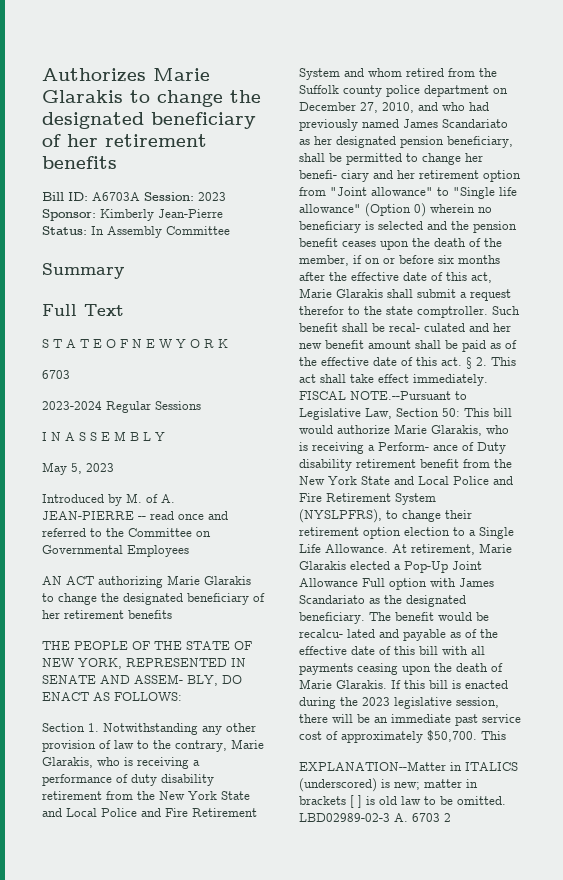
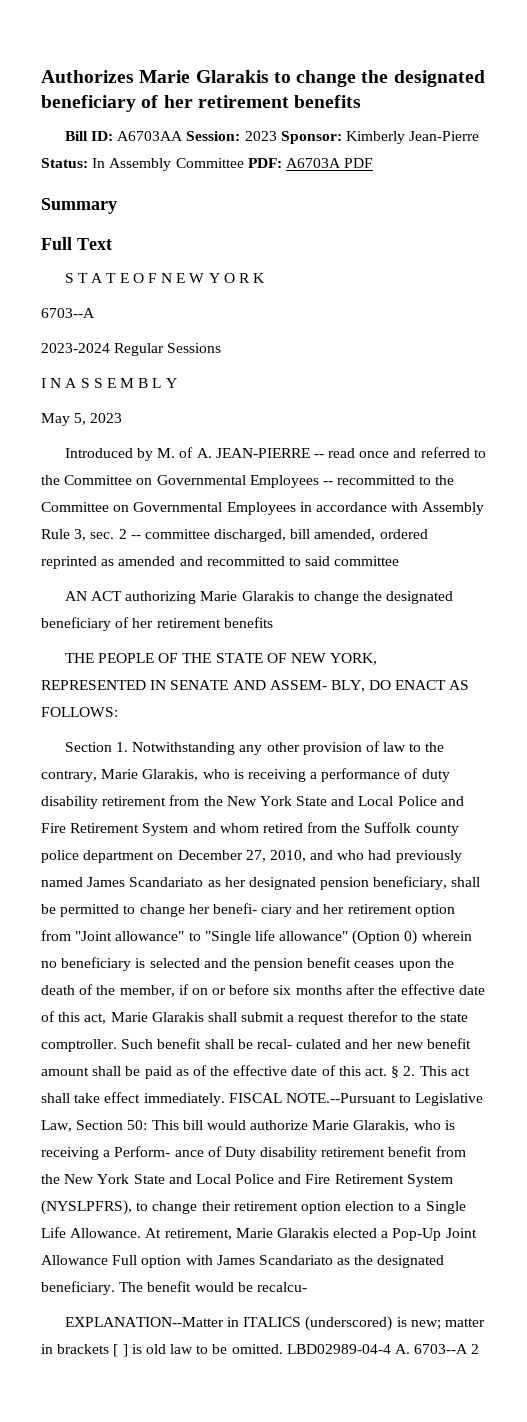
[92,192,140,201] A6703A -> [117,131,184,141] A6703AA
(230, 230) none -> [247,158,374,168] PDF: A6703A PDF
[42,370,70,379] 6703 -> [41,308,95,318] 6703--A
(189, 551) none -> [322,475,455,485] [41,502,485,515] [41,529,428,542] [41,556,400,569] -- recommitted to the Committee on Governmental Employees in accordance with Assembly Rule 3, sec. 2 -- committee discharged, bill amended, ordered reprinted as amended and recommitted to said committee
[347,629,498,641] [299,646,485,655] [299,663,503,675] [299,679,508,689] [299,697,499,709] [299,714,521,726] [299,730,506,743] lated and payable as of the effective date of this bill with all payments ceasing upon the death of Marie Glarakis. If this bill is enacted during the 2023 legislative session, there will be an immediate past service cost of approximately $50,700. This -> (307, 1287) none
[299,813,440,822] LBD02989-02-3 A. 6703 -> [286,1344,469,1354] LBD02989-04-4 A. 6703--A

